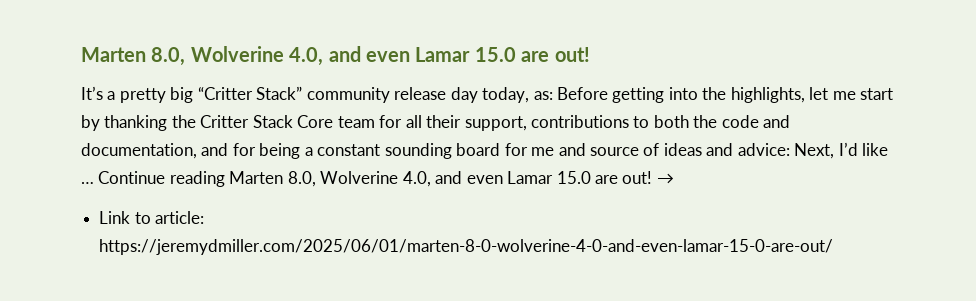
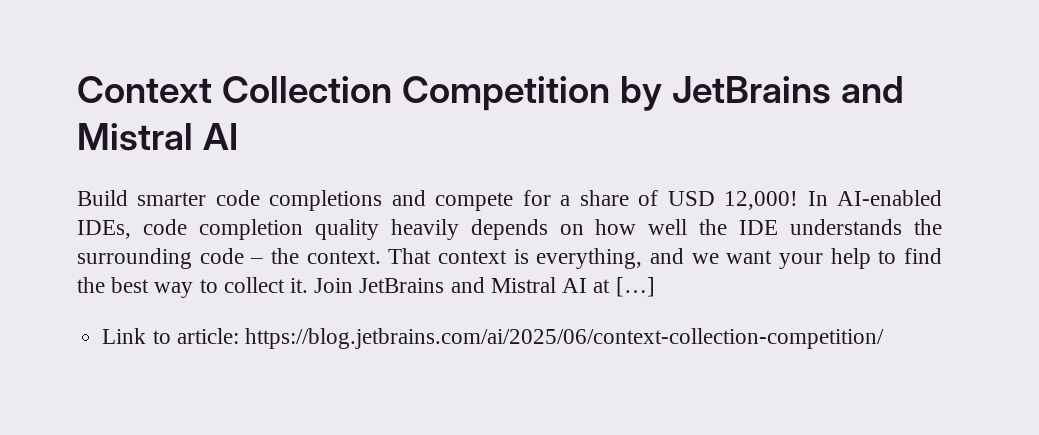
[81,46,590,66] [81,86,894,103] [81,115,791,131] [81,142,889,159] [81,171,674,187] Marten 8.0, Wolverine 4.0, and even Lamar 15.0 are out! // It’s a pretty big “Critter Stack” community release day today, as: Before getting into the highlights, let me start by thanking the Critter Stack Core team for all their support, contributions to both the code and documentation, and for being a constant sounding board for me and source of ideas and advice: Next, I’d like … Continue reading Marten 8.0, Wolverine 4.0, and even Lamar 15.0 are out! → -> [77,76,904,111] [77,123,238,151] [77,190,942,211] [77,219,942,240] [77,248,942,269] [77,277,655,298] Context Collection Competition by JetBrains and Mistral AI // Build smarter code completions and compete for a share of USD 12,000! In AI-enabled IDEs, code completion quality heavily depends on how well the IDE understands the surrounding code – the context. That context is everything, and we want your help to find the best way to collect it. Join JetBrains and Mistral AI at […]
[99,239,834,255] https://jeremydmiller.com/2025/06/01/marten-8-0-wolverine-4-0-and-even-lamar-15-0-are-out/ -> [244,328,884,349] https://blog.jetbrains.com/ai/2025/06/context-collection-competition/

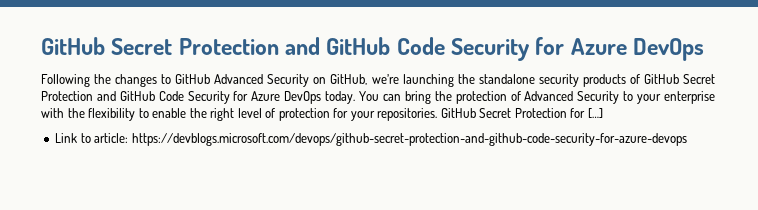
[77,76,904,111] [77,123,238,151] [77,190,942,211] [77,219,942,240] [77,248,942,269] [77,277,611,298] Context Collection Competition by JetBrains and Mistral AI // Build smarter code completions and compete for a share of USD 12,000! In AI-enabled IDEs, code completion quality heavily depends on how well the IDE understands the surrounding code – the context. That context is everything, and we want your help to find the best way to collect it. Join JetBrains and Mistral AI at -> [41,37,705,61] [41,74,715,87] [41,91,716,104] [41,108,586,121] GitHub Secret Protection and GitHub Code Security for Azure DevOps // Following the changes to GitHub Advanced Security on GitHub, we’re launching the standalone security products of GitHub Secret Protection and GitHub Code Security for Azure DevOps today. You can bring the protection of Advanced Security to your enterprise with the flexibility to enable the right level of protection for your repositories. GitHub Secret Protection for
[244,328,884,349] https://blog.jetbrains.com/ai/2025/06/context-collection-competition/ -> [131,133,687,146] https://devblogs.microsoft.com/devops/github-secret-protection-and-github-code-security-for-azure-devops

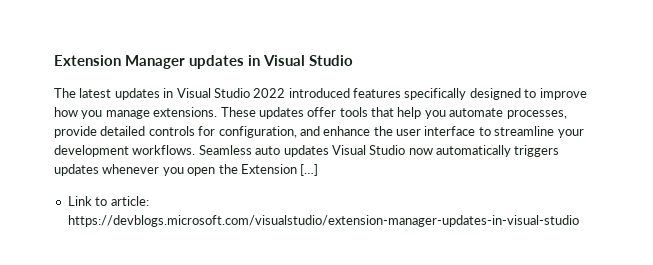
[41,37,705,61] [41,74,715,87] [41,91,716,104] [41,108,586,121] GitHub Secret Protection and GitHub Code Security for Azure DevOps // Following the changes to GitHub Advanced Security on GitHub, we’re launching the standalone security products of GitHub Secret Protection and GitHub Code Security for Azure DevOps today. You can bring the protection of Advanced Security to your enterprise with the flexibility to enable the right level of protection for your repositories. GitHub Secret Protection for -> [54,55,354,69] [54,88,587,100] [54,107,567,119] [54,126,584,138] [54,145,560,157] [54,164,297,176] Extension Manager updates in Visual Studio // The latest updates in Visual Studio 2022 introduced features specifically designed to improve how you manage extensions. These updates offer tools that help you automate processes, provide detailed controls for configuration, and enhance the user interface to streamline your development workflows. Seamless auto updates Visual Studio now automatically triggers updates whenever you open the Extension
[131,133,687,146] https://devblogs.microsoft.com/devops/github-secret-protection-and-github-code-security-for-azure-devops -> [67,215,579,227] https://devblogs.microsoft.com/visualstudio/extension-manager-updates-in-visual-studio

